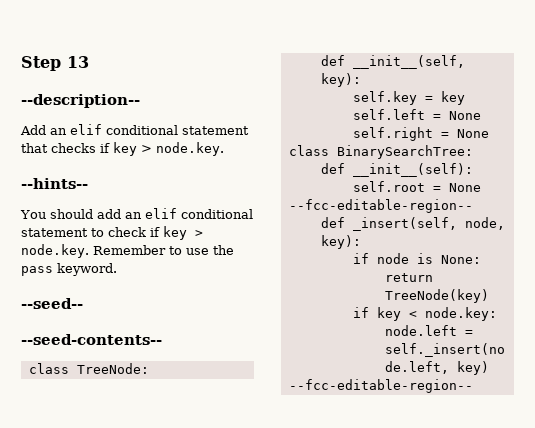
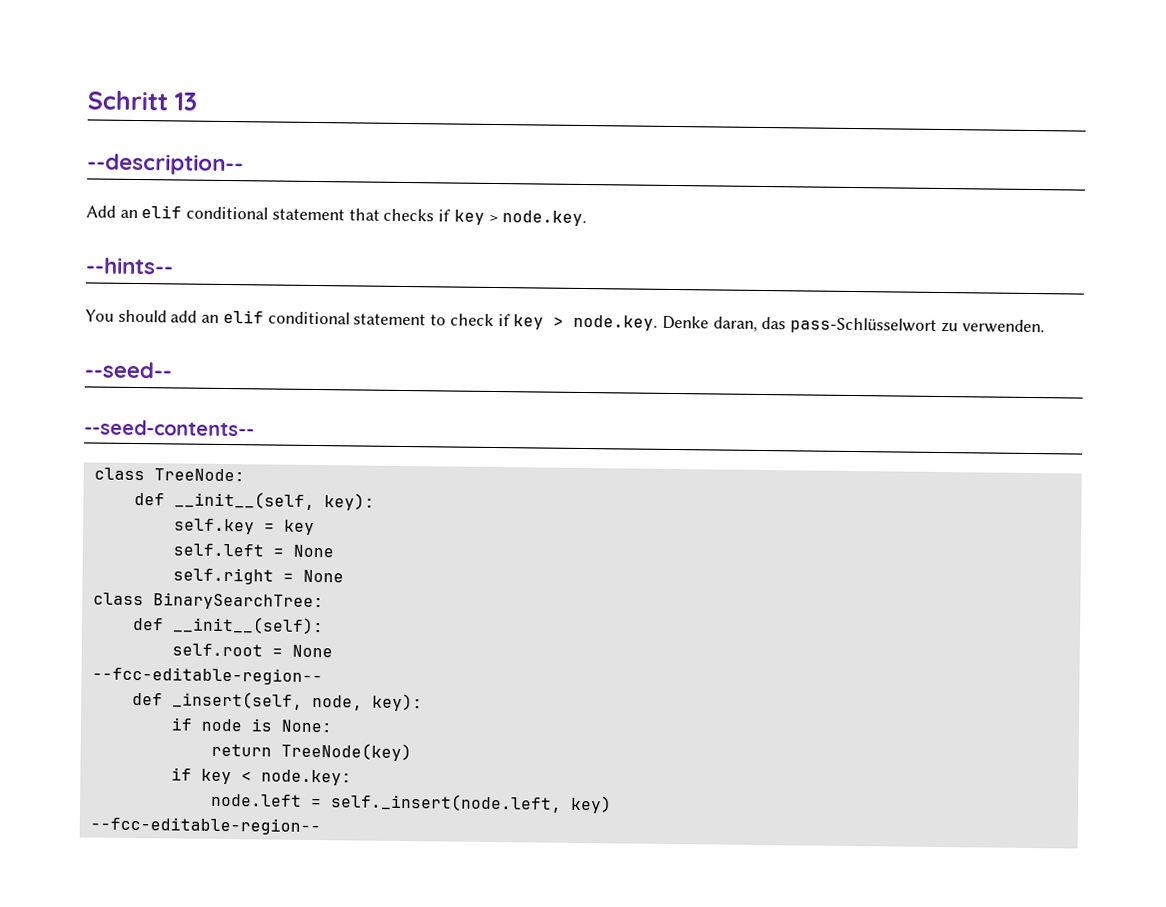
[21,56,61,71] Step -> [87,90,169,111] Schritt
[93,245,234,255] [21,263,117,276] Remember to use the pass keyword. -> [661,315,1045,334] Denke daran, das pass-Schlüsselwort zu verwenden.

